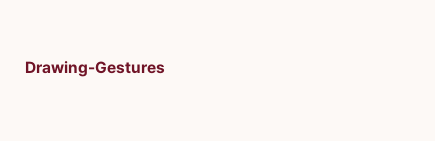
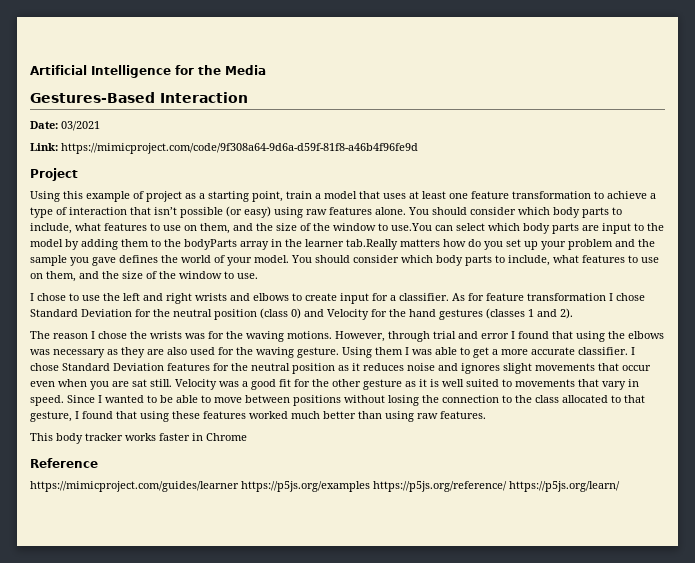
[25,61,165,77] Drawing-Gestures -> [30,65,266,78] [30,92,248,103] [30,121,100,131] [30,143,418,154] [30,168,78,181] [30,191,656,202] [30,206,622,218] [30,223,664,234] [30,239,655,250] [30,255,659,266] [30,271,258,282] [30,293,645,304] [30,308,573,320] [30,331,664,342] [30,347,635,358] [30,363,651,374] [30,379,639,390] [30,395,645,406] [30,411,486,422] [30,433,247,444] [30,458,98,468] [30,481,620,492] Artificial Intelligence for the Media // Gestures-Based Interaction // Date: 03/2021 // Link: https://mimicproject.com/code/9f308a64-9d6a-d59f-81f8-a46b4f96fe9d // Project // Using this example of project as a starting point, train a model that uses at least one feature transformation to achieve a type of interaction that isn’t possible (or easy) using raw features alone. You should consider which body parts to include, what features to use on them, and the size of the window to use.You can select which body parts are input to the model by adding them to the bodyParts array in the learner tab.Really matters how do you set up your problem and the sample you gave defines the world of your model. You should consider which body parts to include, what features to use on them, and the size of the window to use. // I chose to use the left and right wrists and elbows to create input for a classifier. As for feature transformation I chose Standard Deviation for the neutral position (class 0) and Velocity for the hand gestures (classes 1 and 2). // The reason I chose the wrists was for the waving motions. However, through trial and error I found that using the elbows was necessary as they are also used for the waving gesture. Using them I was able to get a more accurate classifier. I chose Standard Deviation features for the neutral position as it reduces noise and ignores slight movements that occur even when you are sat still. Velocity was a good fit for the other gesture as it is well suited to movements that vary in speed. Since I wanted to be able to move between positions without losing the connection to the class allocated to that gesture, I found that using these features worked much better than using raw features. // This body tracker works faster in Chrome // Reference // https://mimicproject.com/guides/learner https://p5js.org/examples https://p5js.org/reference/ https://p5js.org/learn/

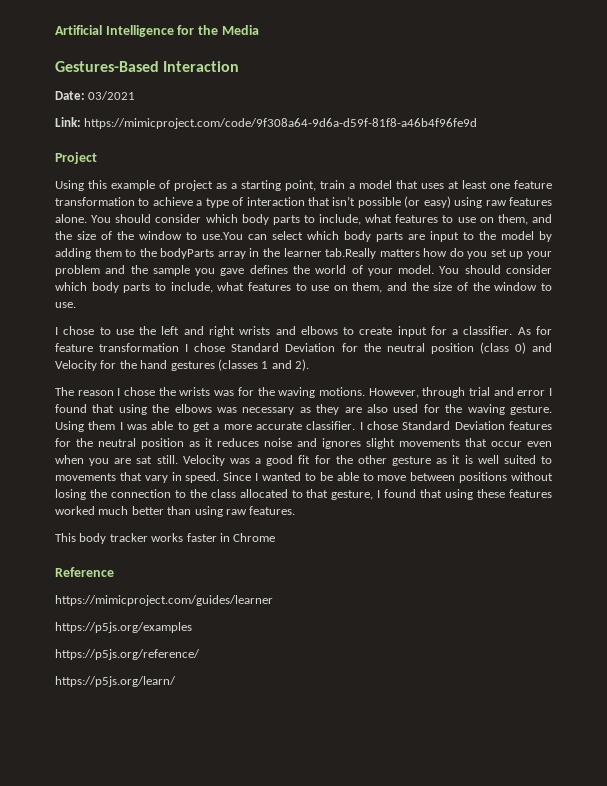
(239, 486) none -> (273, 600) //
(370, 486) none -> (192, 627) //
(507, 486) none -> (200, 654) //

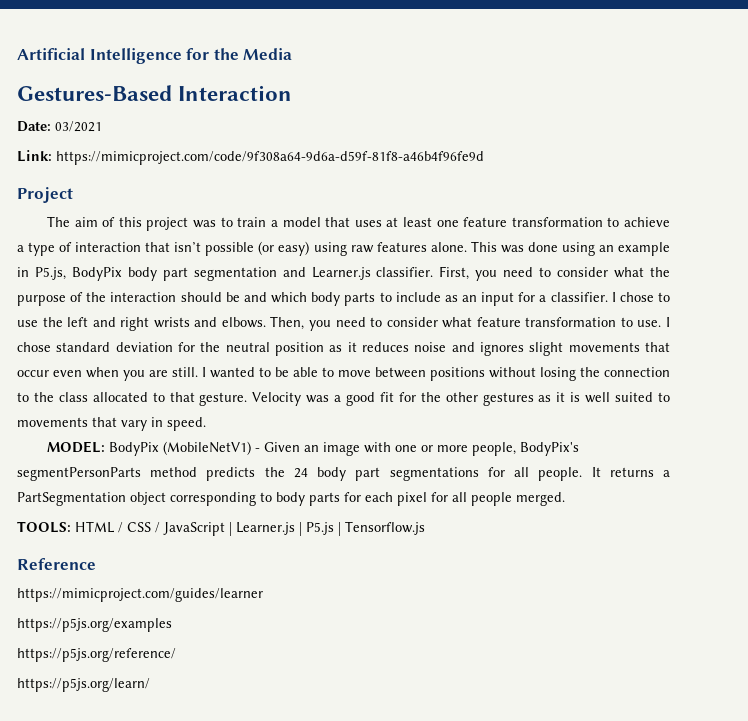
[55,180,316,191] Using this example of project as a starting point, -> [47,216,233,231] The aim of this project was to
[91,214,552,225] [55,231,552,242] [55,248,552,259] [55,265,552,276] [55,282,552,293] [55,302,76,308] You should consider which body parts to include, what features to use on them, and the size of the window to use.You can select which body parts are input to the model by adding them to the bodyParts array in the learner tab.Really matters how do you set up your problem and the sample you gave defines the world of your model. You should consider which body parts to include, what features to use on them, and the size of the window to use. // -> [470,241,670,256] [17,266,670,281] [17,292,608,306] This was done using an example in P5.js, BodyPix body part segmentation and Learner.js classifier. First, you need to consider what the purpose of the interaction should be and which body parts to include as an input for a classifier.
[300,326,552,337] [55,342,552,354] [55,359,309,371] [55,387,552,398] [55,404,552,415] [55,421,552,432] elbows to create input for a classifier. As for feature transformation I chose Standard Deviation for the neutral position (class 0) and Velocity for the hand gestures (classes 1 and 2). // The reason I chose the wrists was for the waving motions. However, through trial and error I found that using the elbows was necessary as they are also used for the waving gesture. Using them I was able to get a more accurate classifier. I chose Standard Deviation features -> [221,316,670,331] [17,342,173,352] elbows. Then, you need to consider what feature transformation to use. I chose standard deviation
[136,455,552,466] [55,472,252,483] sat still. Velocity was a good fit for the other gesture as it is well suited to movements that vary in speed. Since -> [172,367,198,377] still.
[331,489,552,500] [55,506,296,517] [55,533,276,544] gesture, I found that using these features worked much better than using raw features. // This body tracker works faster in Chrome -> [199,392,671,406] [17,417,206,431] [47,441,580,456] [17,467,671,481] [17,492,565,506] [17,521,425,536] gesture. Velocity was a good fit for the other gestures as it is well suited to movements that vary in speed. // MODEL: BodyPix (MobileNetV1) - Given an image with one or more people, BodyPix's segmentPersonParts method predicts the 24 body part segmentations for all people. It returns a PartSegmentation object corresponding to body parts for each pixel for all people merged. // TOOLS: HTML / CSS / JavaScript | Learner.js | P5.js | Tensorflow.js

